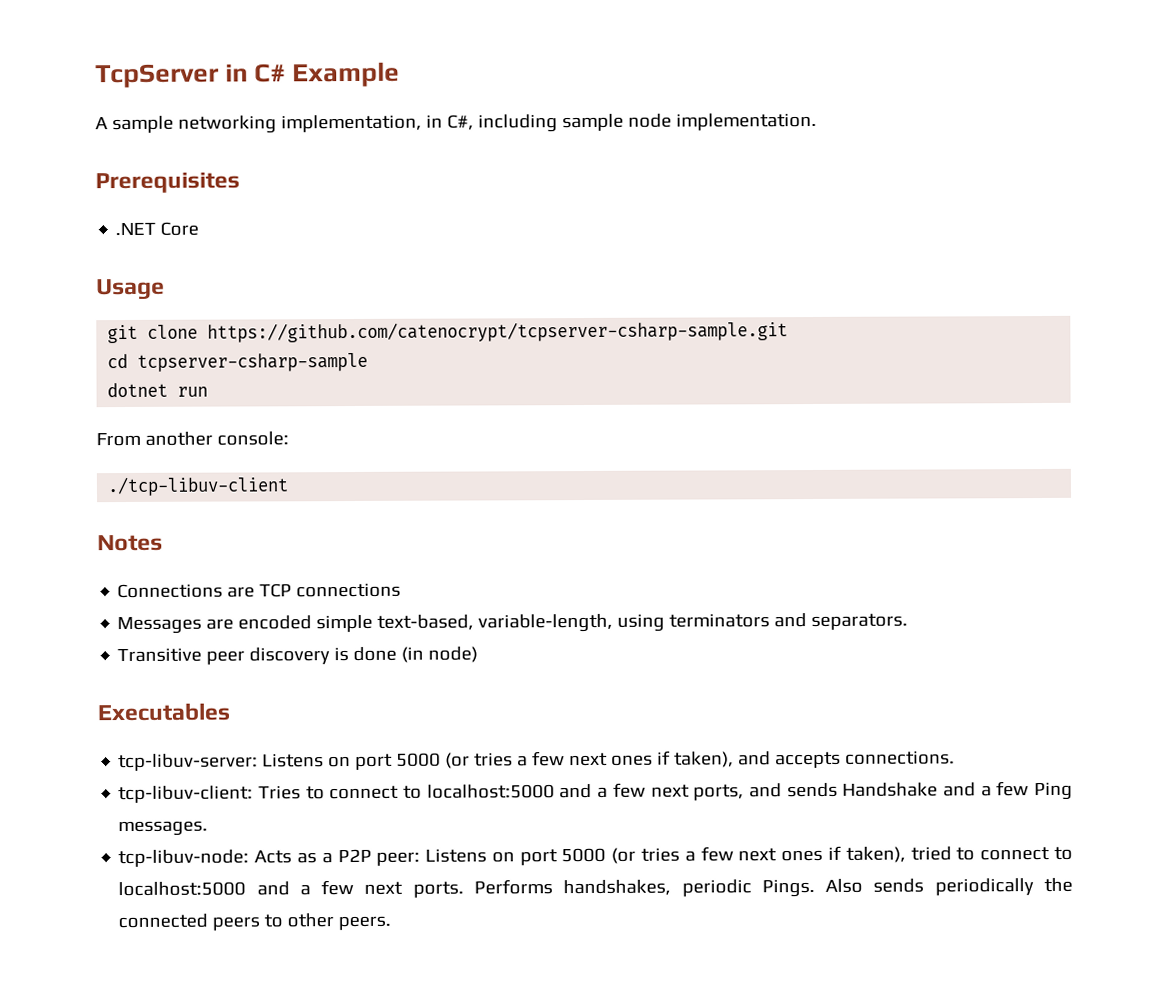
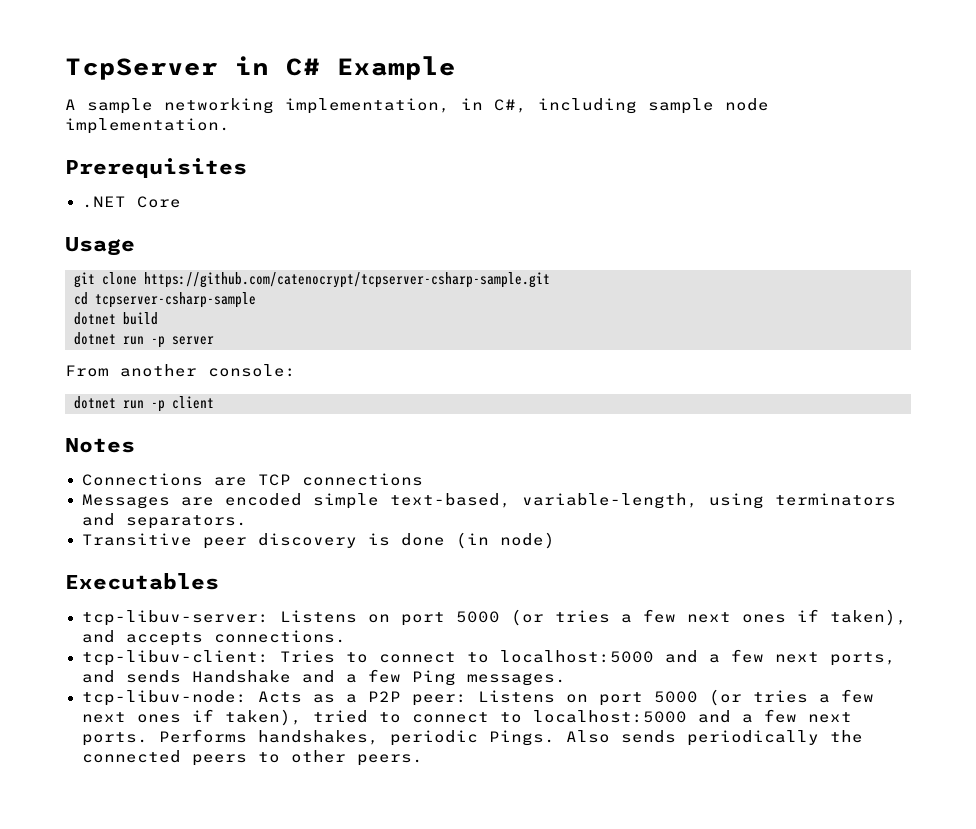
[107,382,209,398] // dotnet run -> [74,312,158,325] [74,332,214,348] // dotnet build // dotnet run -p server
[107,476,290,497] ./tcp-libuv-client -> [74,396,214,412] dotnet run -p client

